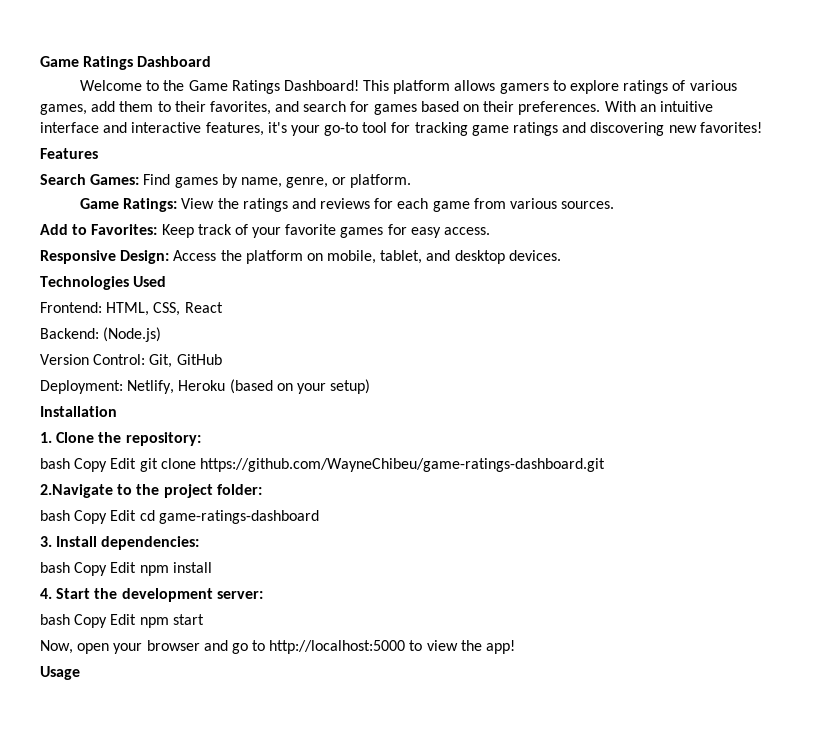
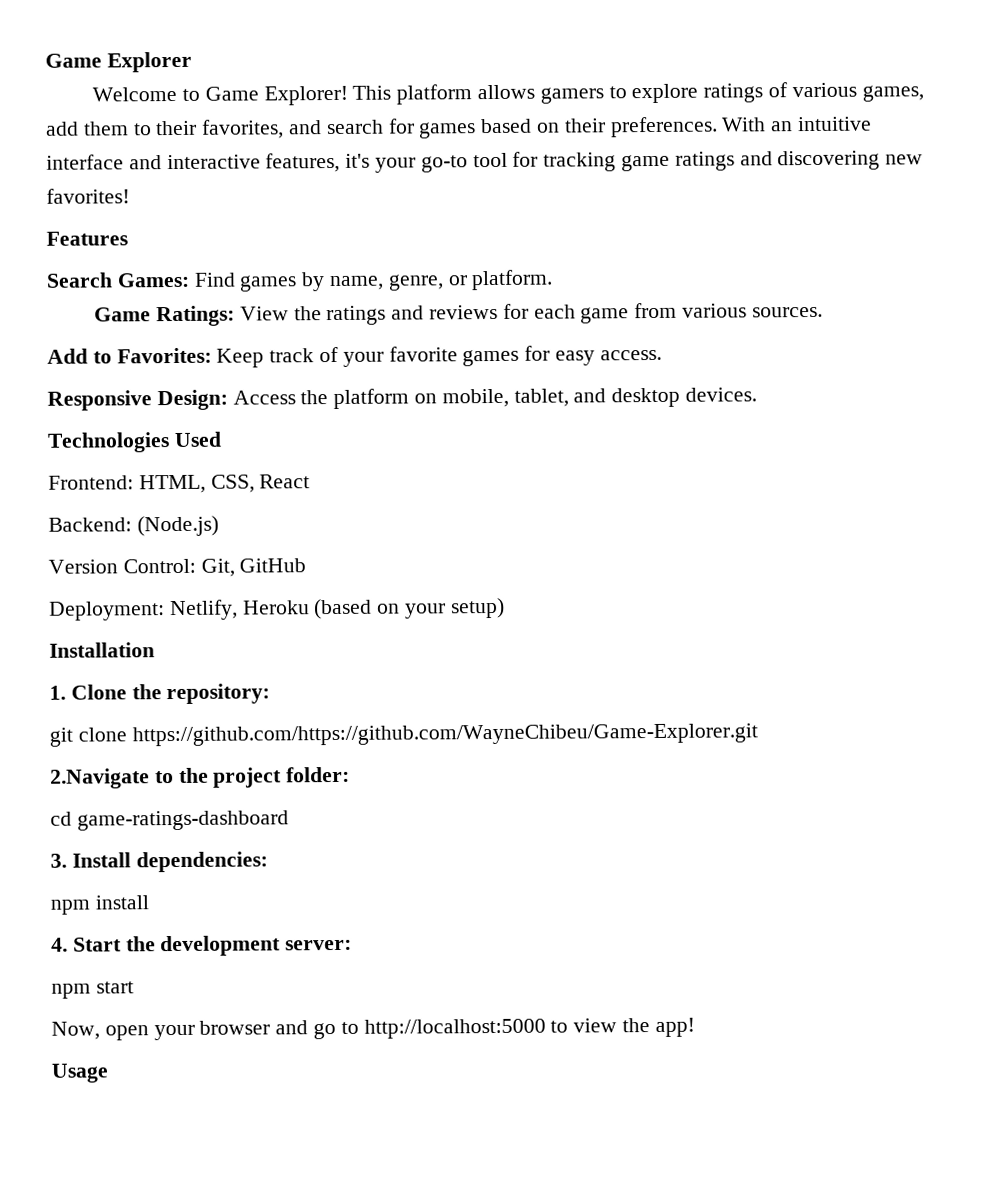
[40,56,212,70] Game Ratings Dashboard -> [45,51,192,73] Game Explorer
[163,80,359,94] the Game Ratings Dashboard! -> [204,85,348,106] Game Explorer!
[40,458,137,472] bash Copy Edit -> (271, 694) none
[199,458,605,472] https://github.com/WayneChibeu/game-ratings-dashboard.git -> [131,723,758,747] https://github.com/https://github.com/WayneChibeu/Game-Explorer.git
[40,510,137,524] bash Copy Edit -> (351, 774) none
[40,562,137,576] bash Copy Edit -> (268, 862) none
[40,614,137,628] bash Copy Edit -> (353, 945) none

